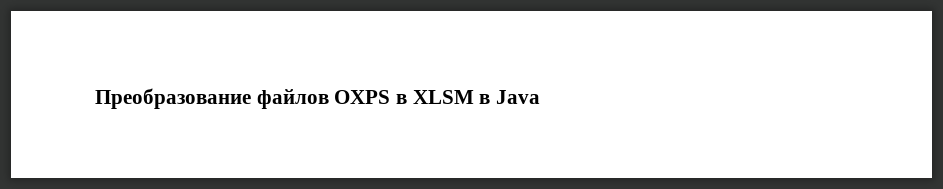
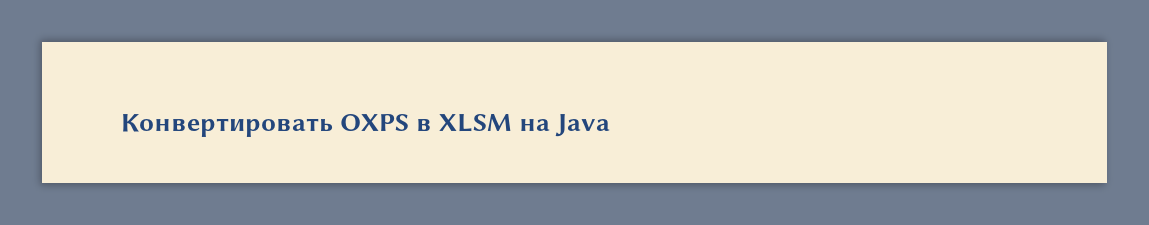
[95,88,329,109] Преобразование файлов -> [121,114,333,137] Конвертировать
[479,94,491,104] в -> [518,119,550,131] на

